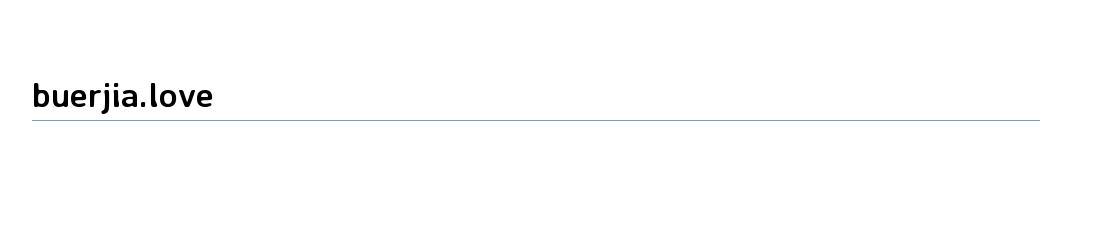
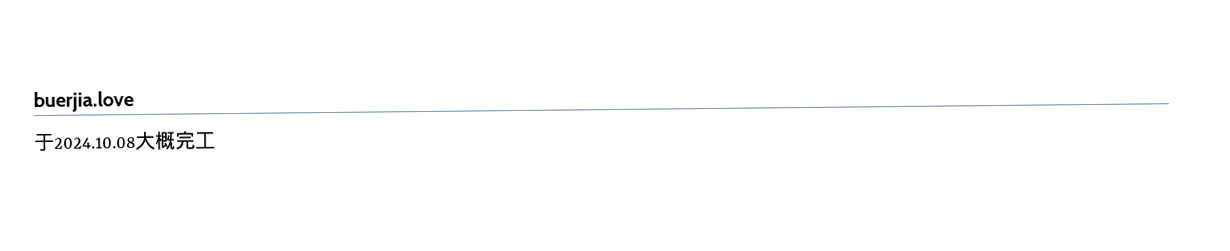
(214, 98) none -> [34,130,216,152] // 于2024.10.08大概完工

